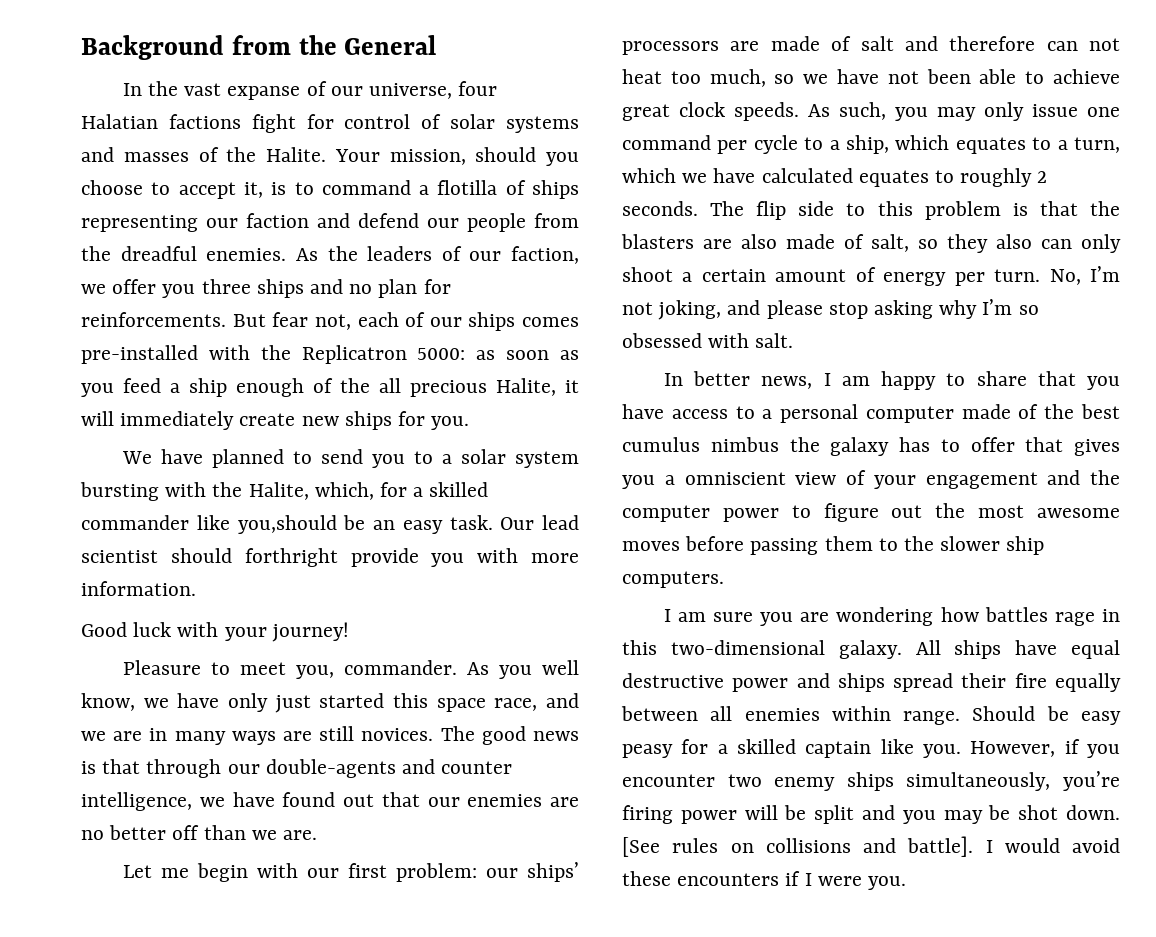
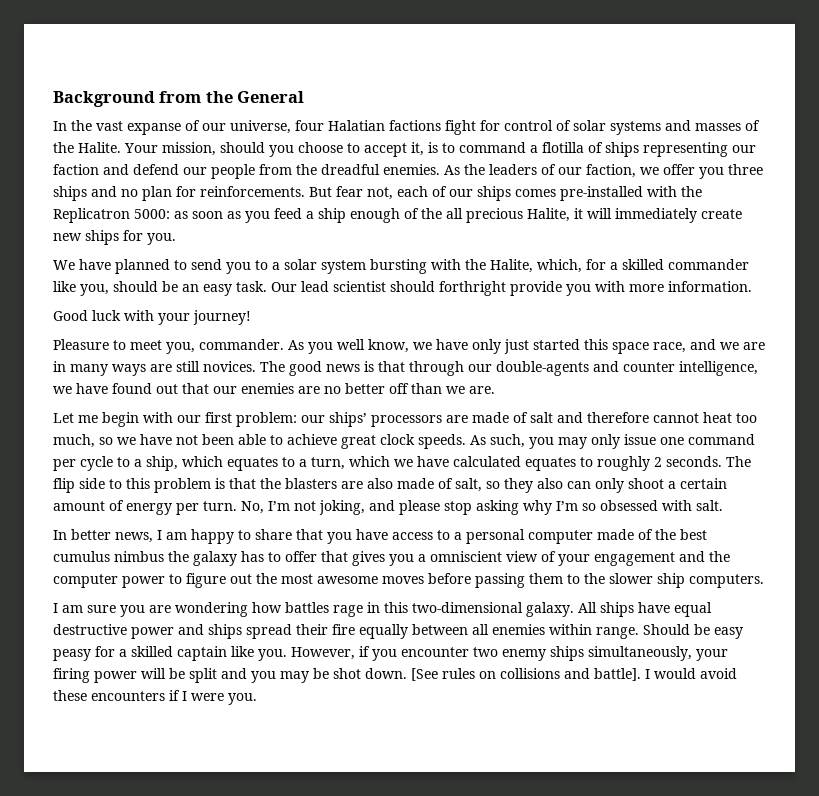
[237,515,337,534] you,should -> [80,281,158,296] you, should
[1046,38,1120,51] can not -> [653,413,699,423] cannot
[1063,771,1120,791] you’re -> [696,649,728,661] your

